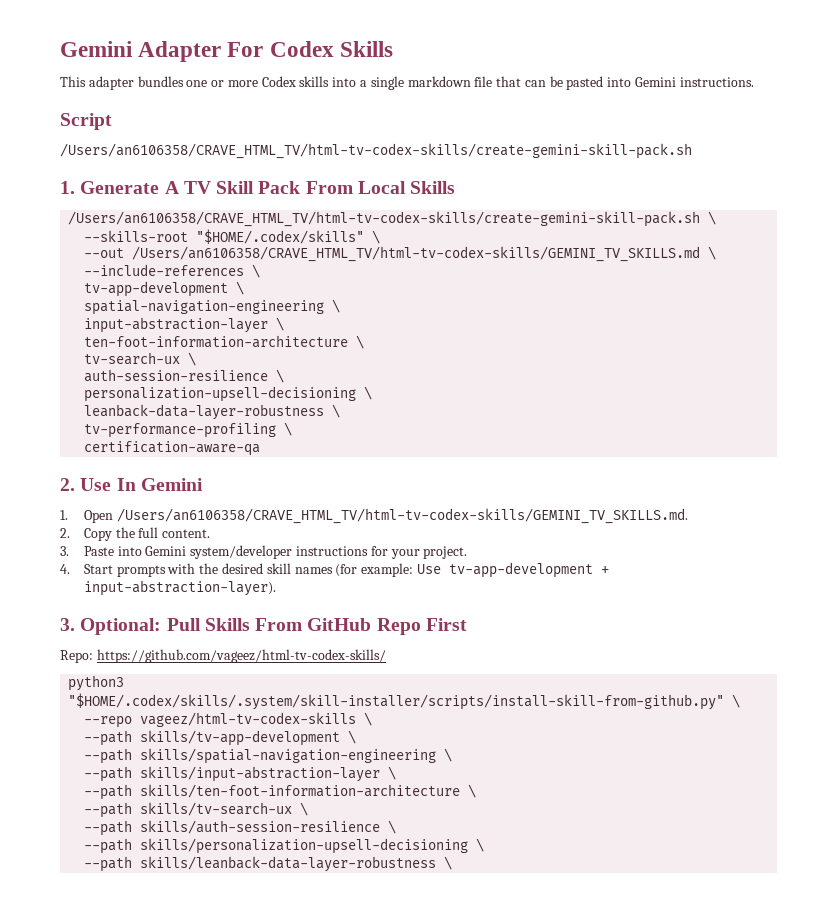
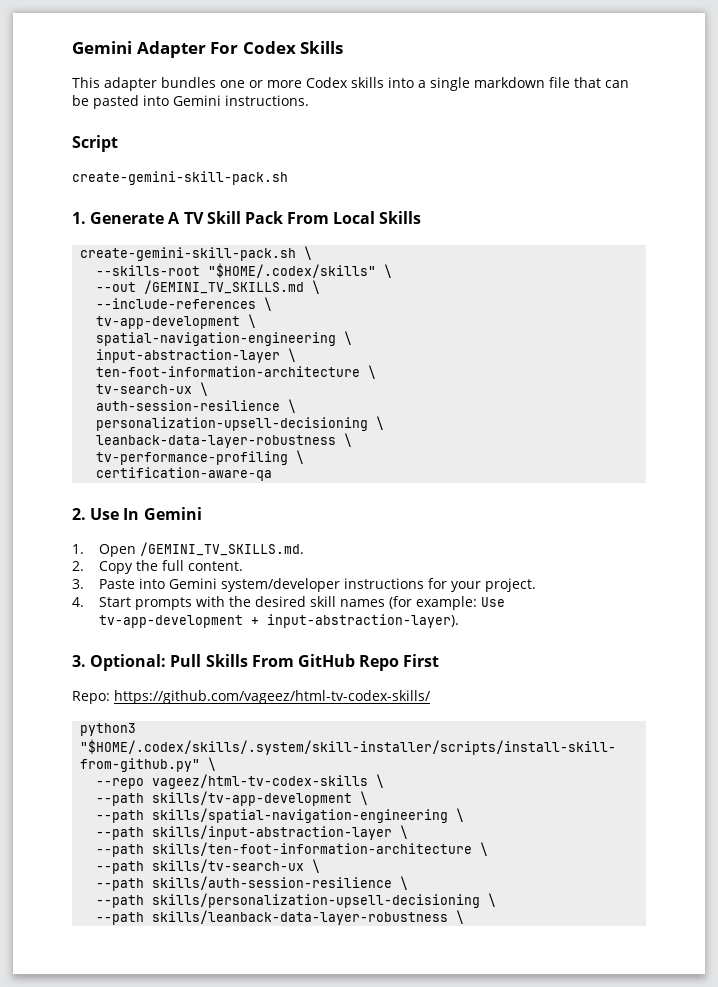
[60,143,692,159] /Users/an6106358/CRAVE_HTML_TV/html-tv-codex-skills/create-gemini-skill-pack.sh -> [72,171,288,185] create-gemini-skill-pack.sh
[68,211,701,227] /Users/an6106358/CRAVE_HTML_TV/html-tv-codex-skills/create-gemini-skill-pack.sh -> [80,247,297,261] create-gemini-skill-pack.sh
[132,246,701,262] /Users/an6106358/CRAVE_HTML_TV/html-tv-codex-skills/GEMINI_TV_SKILLS.md -> [144,280,305,294] /GEMINI_TV_SKILLS.md
[116,508,688,524] /Users/an6106358/CRAVE_HTML_TV/html-tv-codex-skills/GEMINI_TV_SKILLS.md. -> [139,542,304,556] /GEMINI_TV_SKILLS.md.

